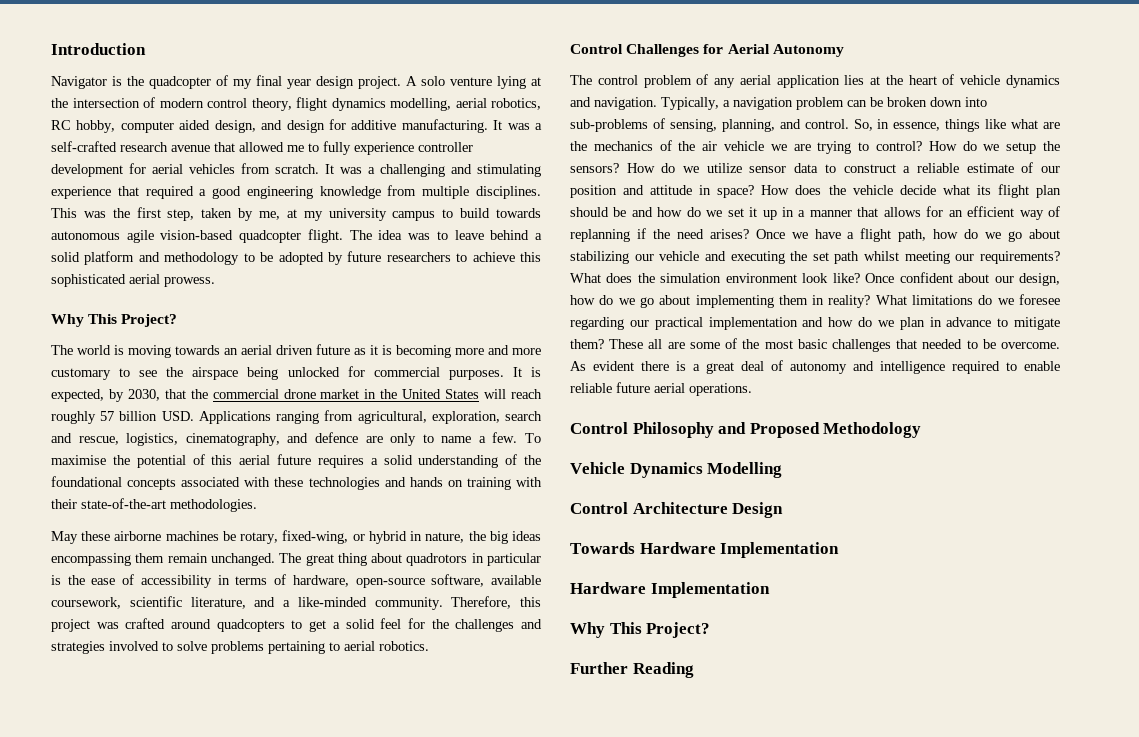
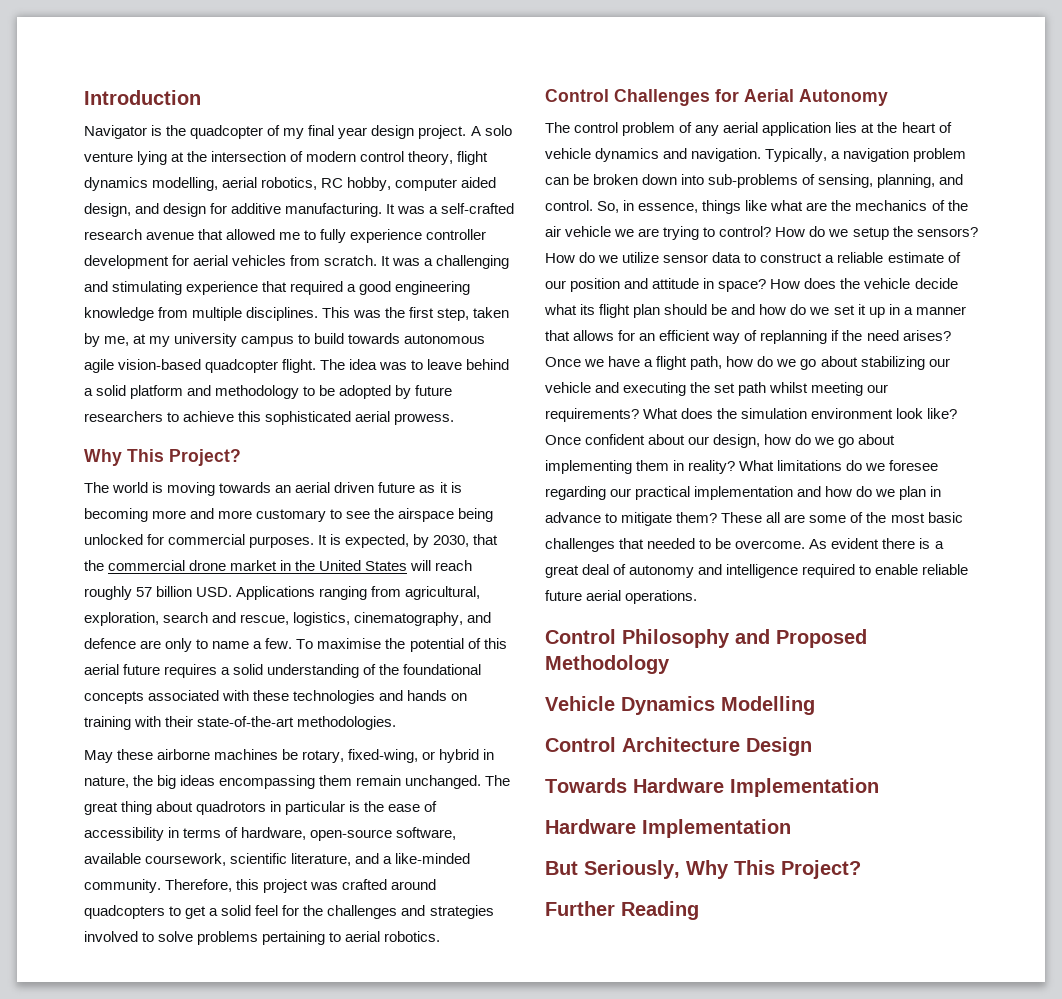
(770, 590) none -> [545,860,680,879] But Seriously,

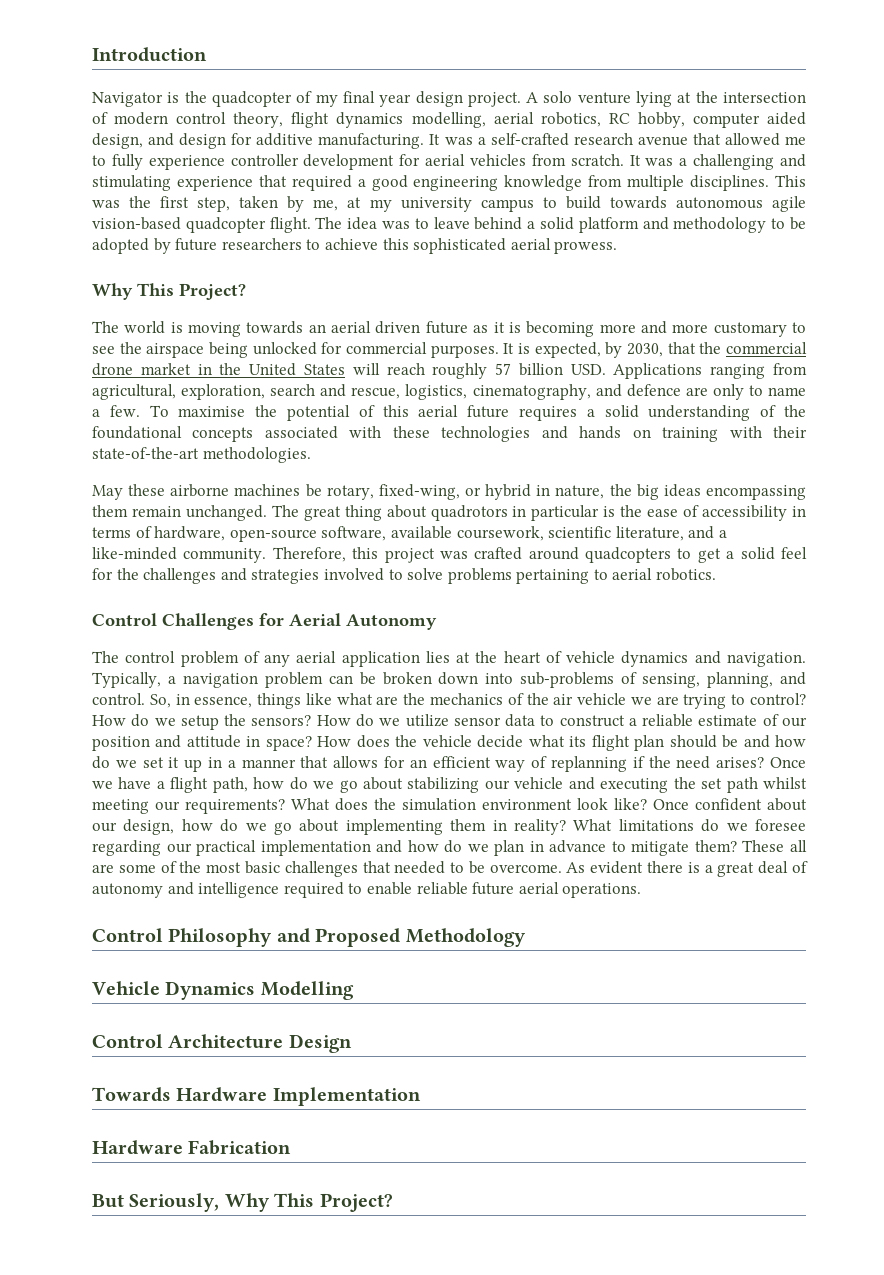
[642,819,791,838] Implementation -> [188,1140,292,1155] Fabrication
[545,901,699,920] // Further Reading -> (393, 1202) none

